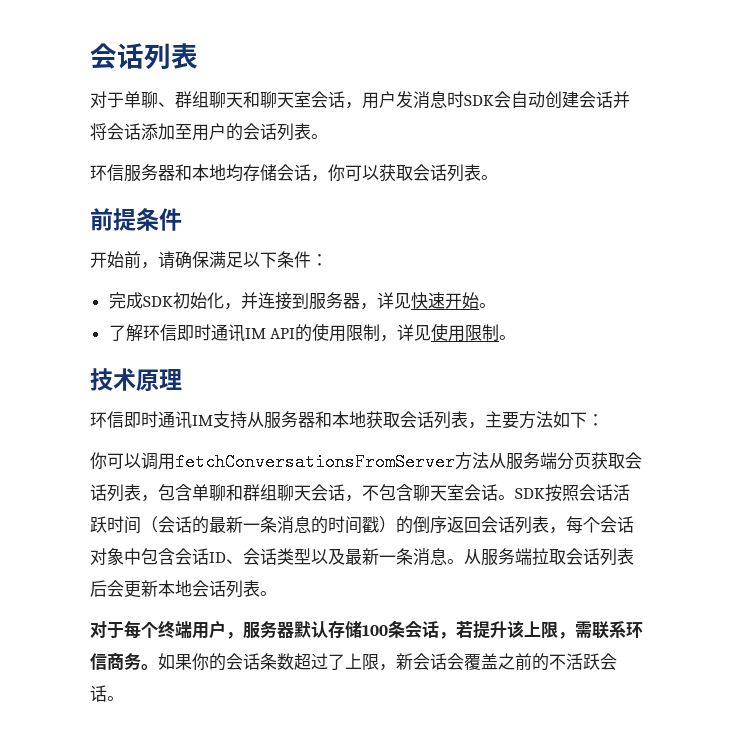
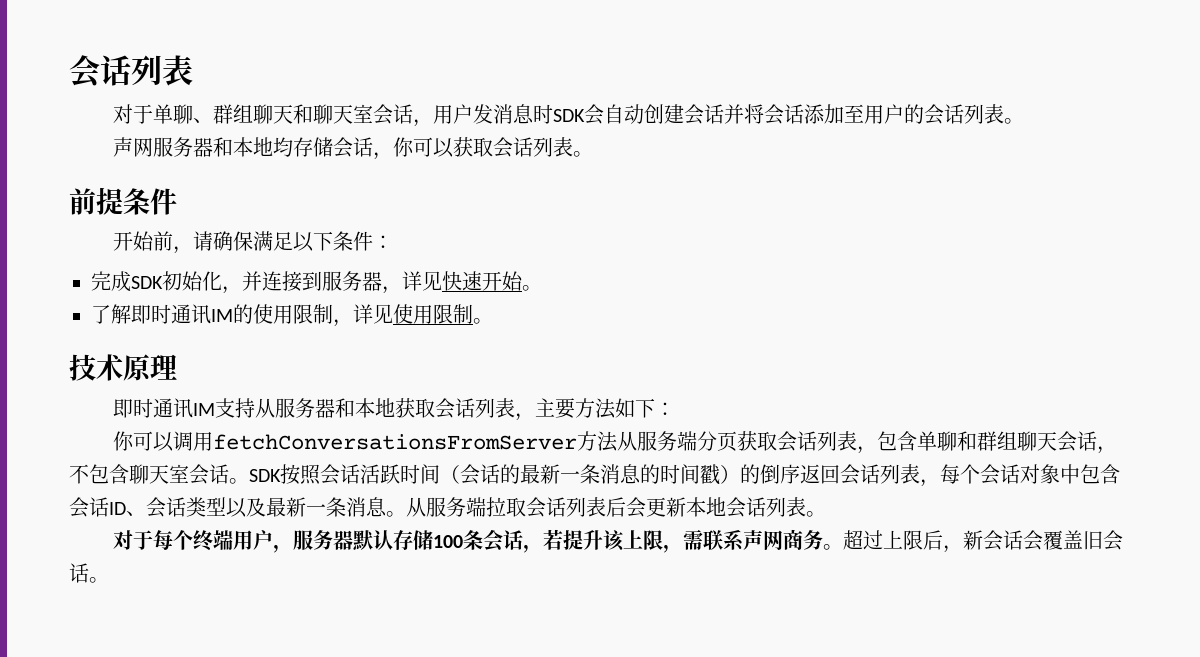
[90,164,124,181] 环信 -> [112,137,153,157] 声网
[142,324,296,342] 环信即时通讯IM API -> [131,304,233,324] 即时通讯IM
[90,411,124,428] 环信 -> (177, 367) none
[626,622,643,638] [90,652,379,671] 环信商务。如果你的会话条数超过了上限 -> [742,529,943,550] 声网商务。超过上限后
[498,653,600,671] 之前的不活跃 -> [1082,531,1103,550] 旧

